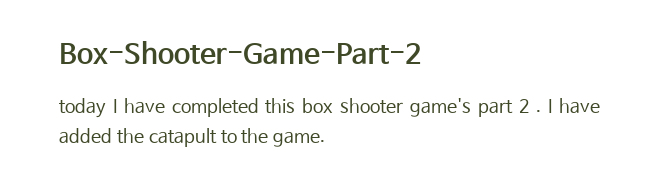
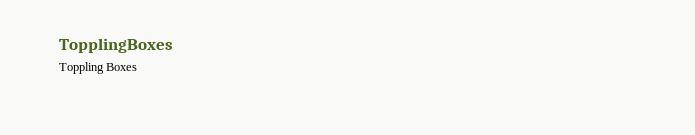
[59,41,421,64] [59,98,601,118] [59,128,326,147] Box-Shooter-Game-Part-2 // today I have completed this box shooter game's part 2 . I have added the catapult to the game. -> [59,38,173,53] [59,62,138,74] TopplingBoxes // Toppling Boxes

